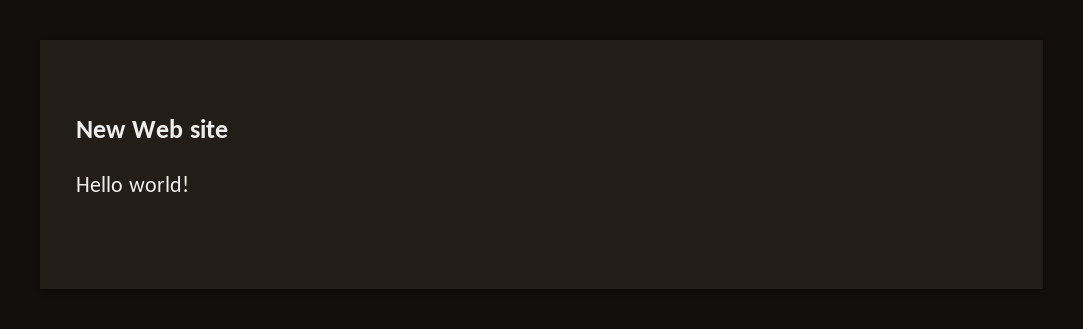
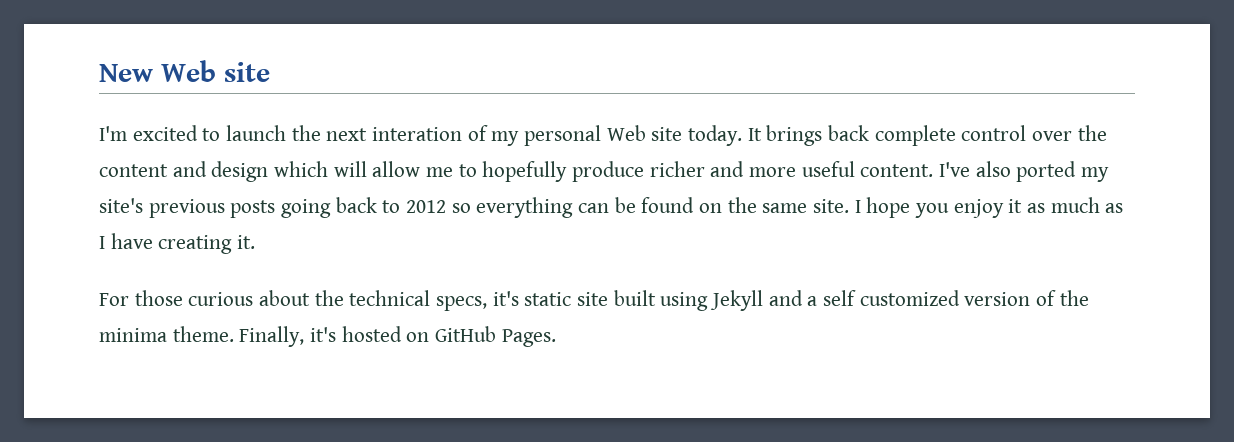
[76,176,189,192] Hello world! -> [99,125,1107,146] [99,161,1110,182] [99,197,1124,218] [99,233,256,254] [99,290,1089,311] [99,326,556,347] I'm excited to launch the next interation of my personal Web site today. It brings back complete control over the content and design which will allow me to hopefully produce richer and more useful content. I've also ported my site's previous posts going back to 2012 so everything can be found on the same site. I hope you enjoy it as much as I have creating it. // For those curious about the technical specs, it's static site built using Jekyll and a self customized version of the minima theme. Finally, it's hosted on GitHub Pages.

